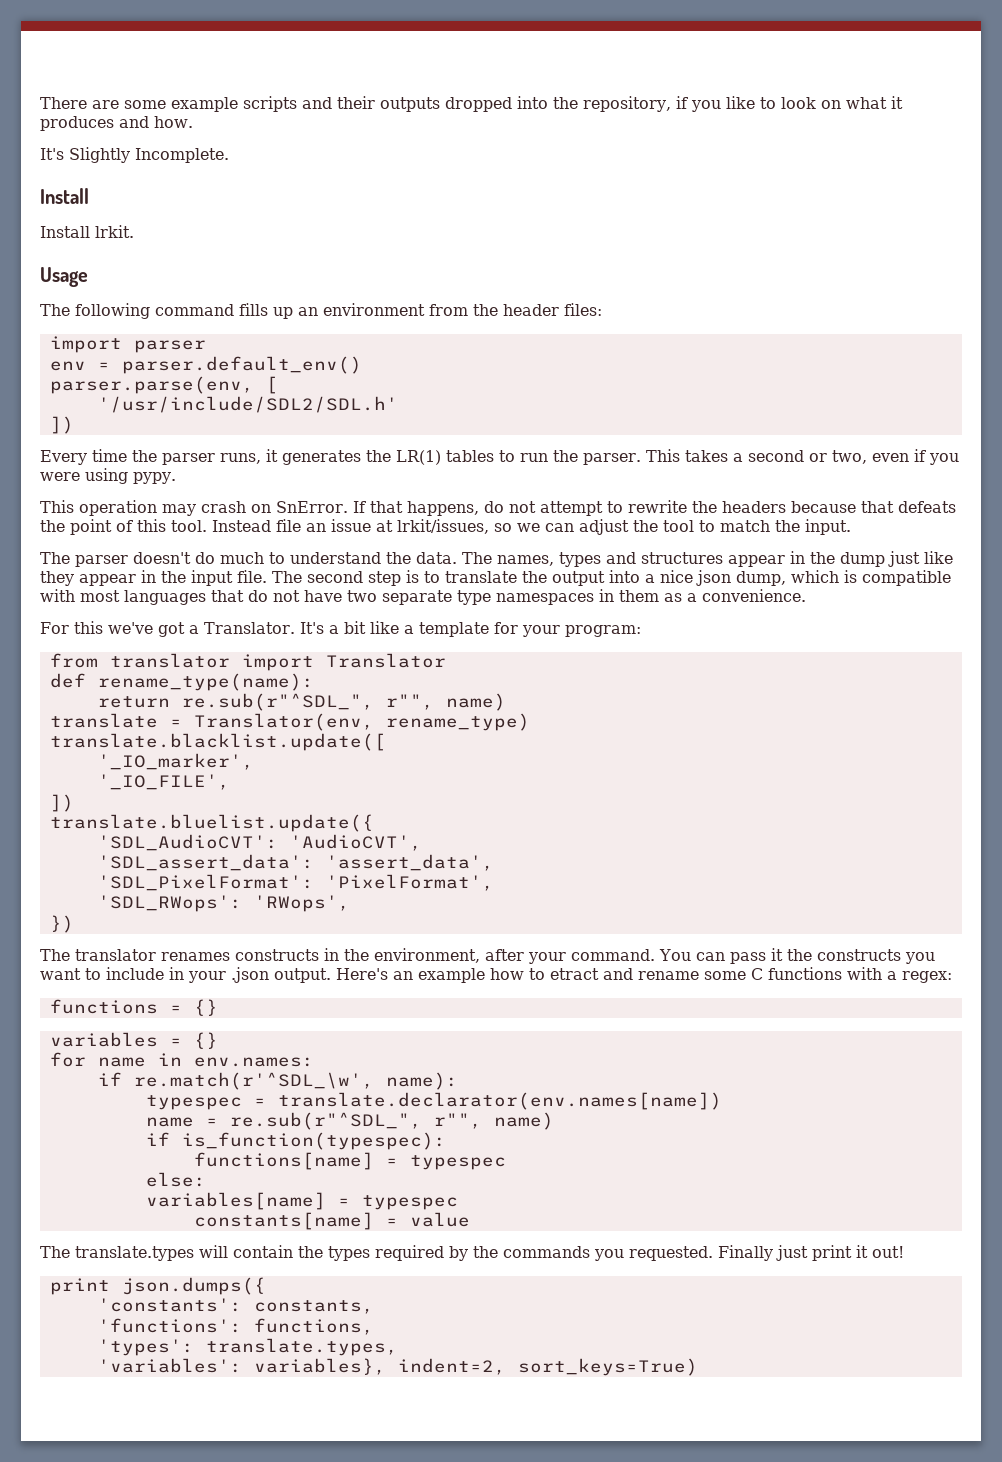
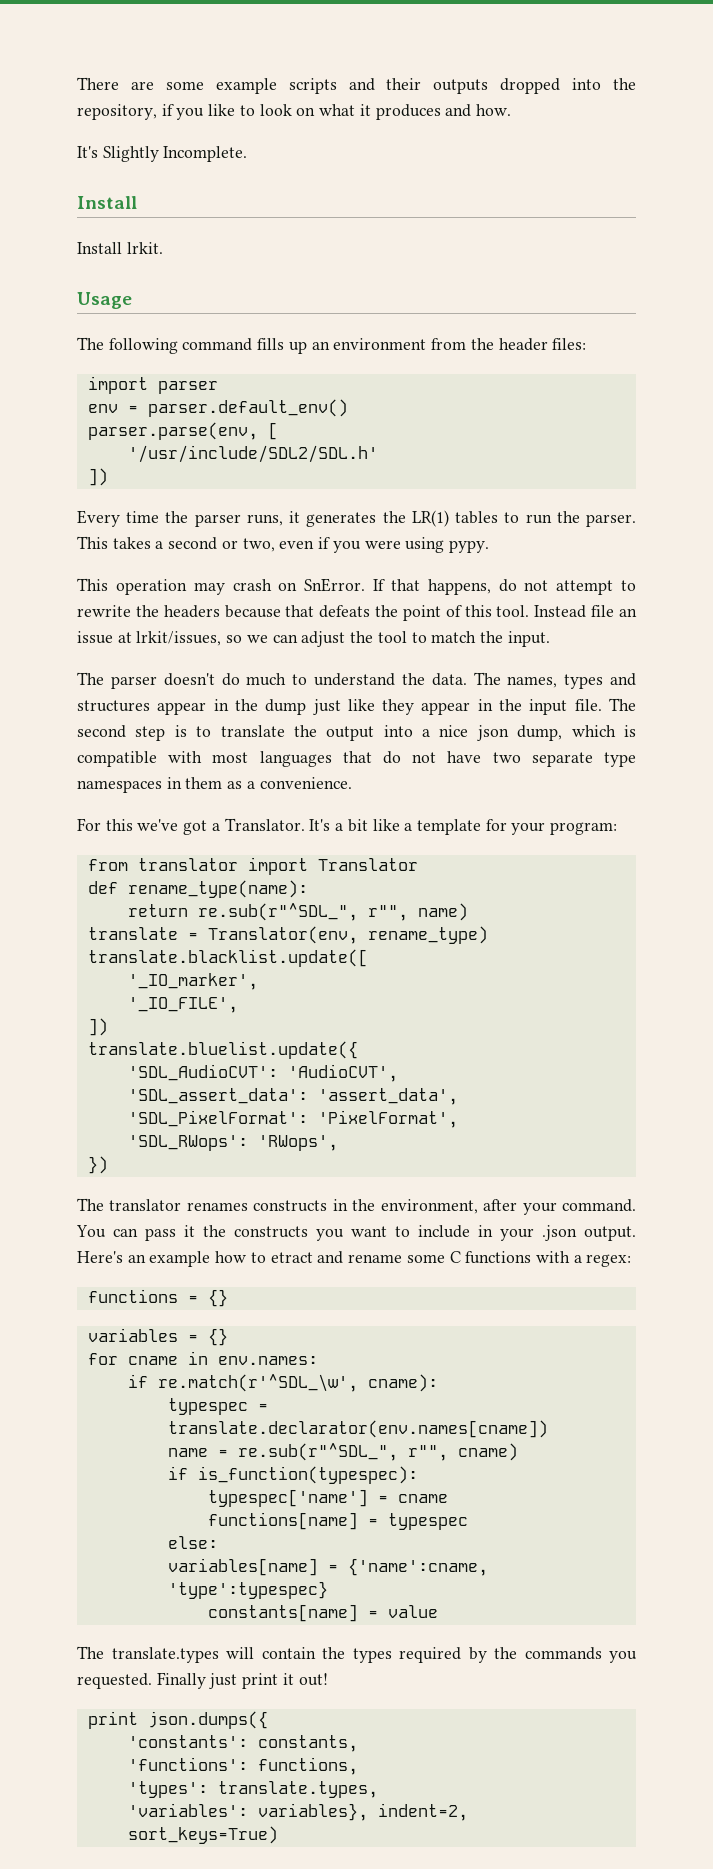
[97,1057,146,1067] name -> [127,1356,178,1365] cname
[385,1072,458,1090] name): -> [367,1374,438,1392] cname):
[277,1092,722,1110] translate.declarator(env.names[name]) -> [167,1420,548,1438] translate.declarator(env.names[cname])
[493,1112,554,1130] name) -> [457,1443,518,1461] cname)
(446, 1141) none -> [207,1489,448,1507] // typespec['name'] = cname
[361,1195,458,1210] typespec -> [347,1558,488,1576] [167,1581,328,1599] {'name':cname, 'type':typespec}

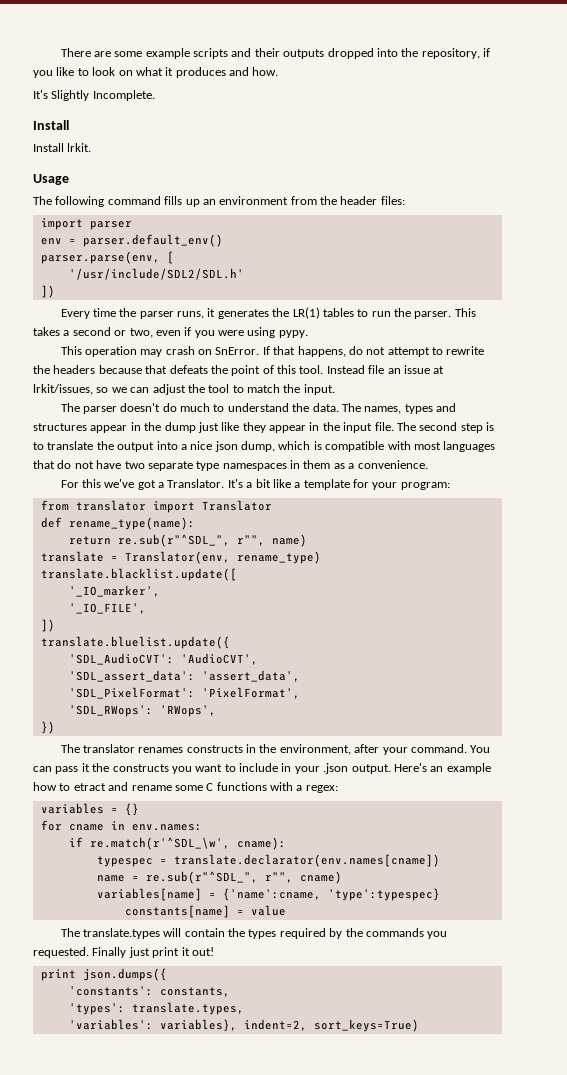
[87,1289,228,1307] // functions = {} -> (338, 789) none
[167,1466,418,1484] [207,1489,448,1507] [207,1512,468,1530] [167,1536,218,1549] // if is_function(typespec): // typespec['name'] = cname // functions[name] = typespec // else: -> (342, 877) none
[127,1757,358,1775] // 'functions': functions, -> (230, 992) none

